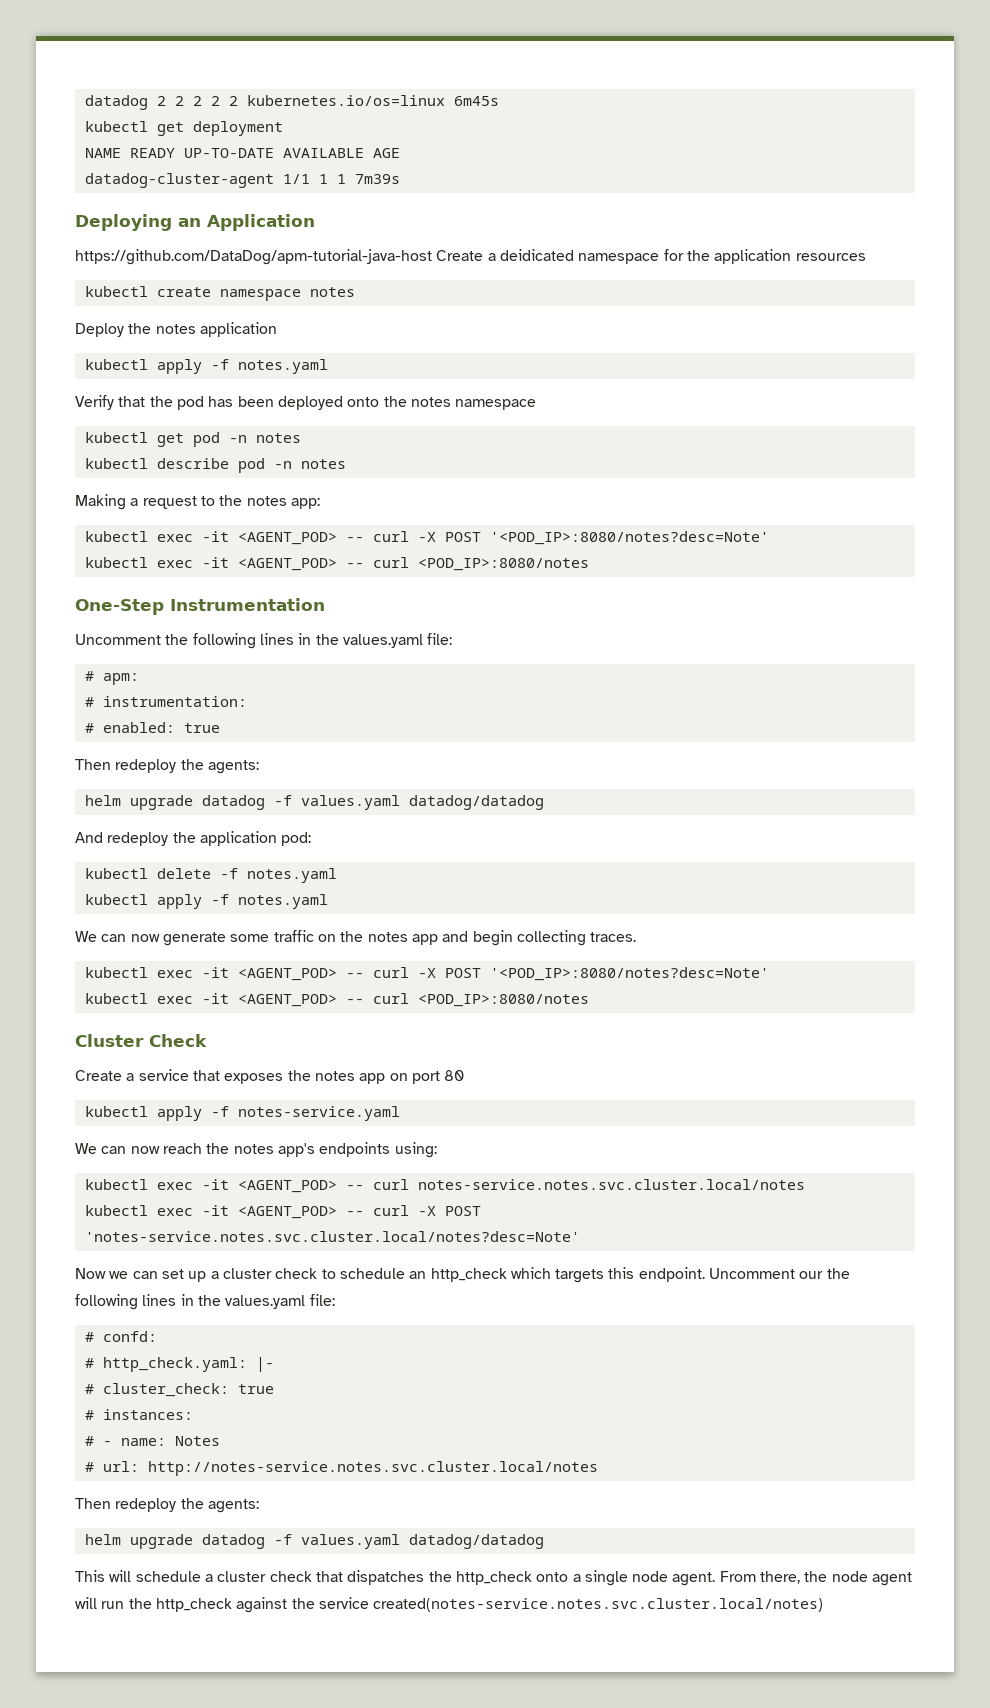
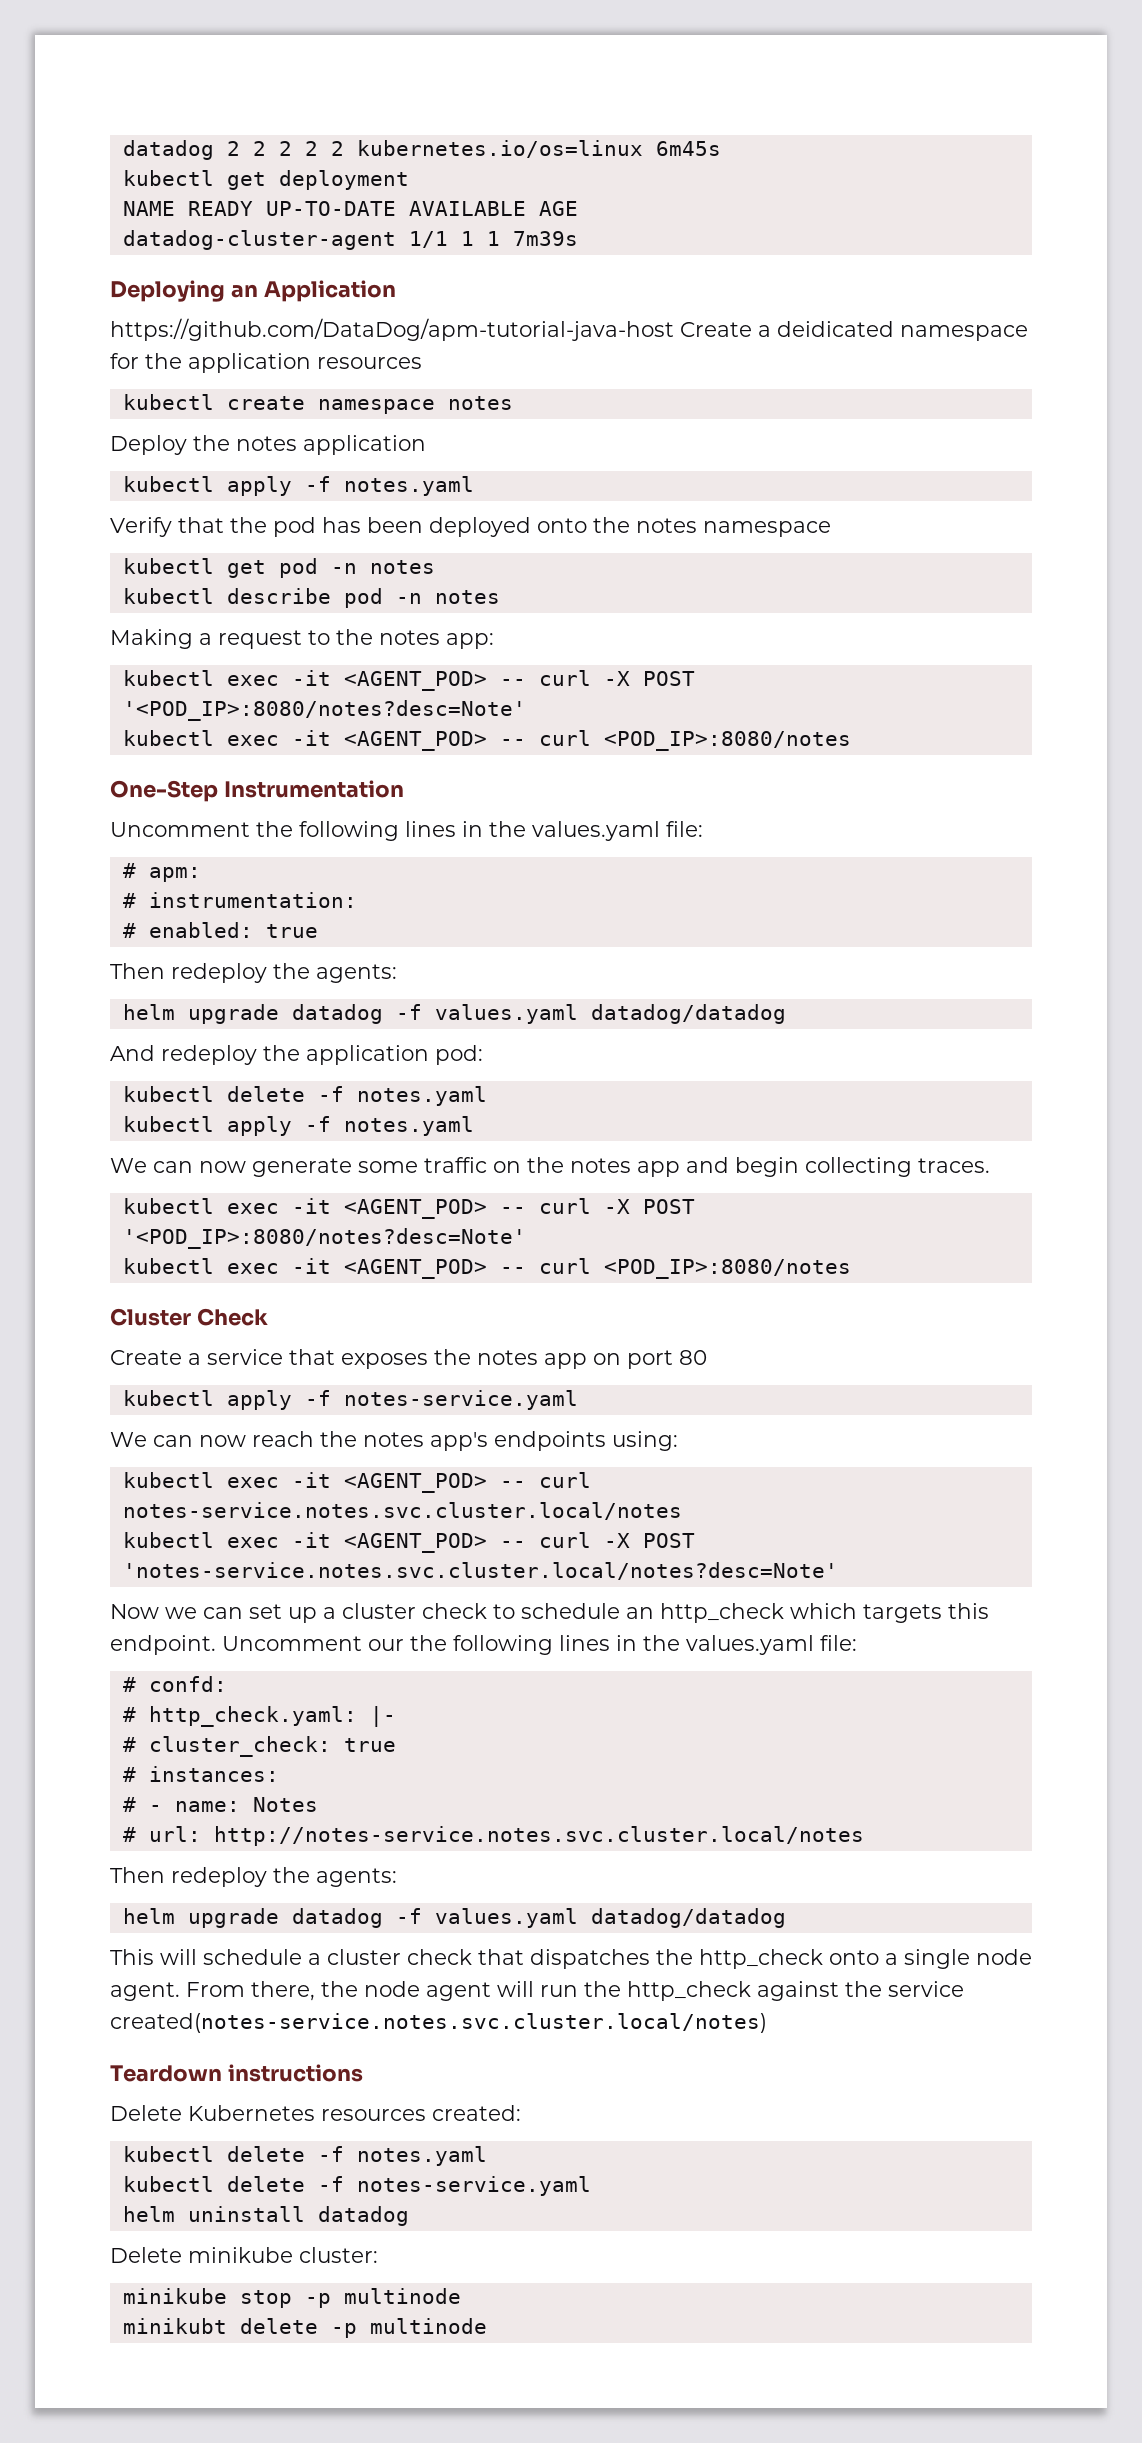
(824, 1605) none -> [110,2064,363,2082] [110,2105,521,2121] [122,2146,487,2166] [122,2176,591,2196] [122,2206,409,2226] [110,2247,378,2263] [122,2288,461,2308] [122,2318,487,2338] // Teardown instructions // Delete Kubernetes resources created: // kubectl delete -f notes.yaml // kubectl delete -f notes-service.yaml // helm uninstall datadog // Delete minikube cluster: // minikube stop -p multinode // minikubt delete -p multinode

